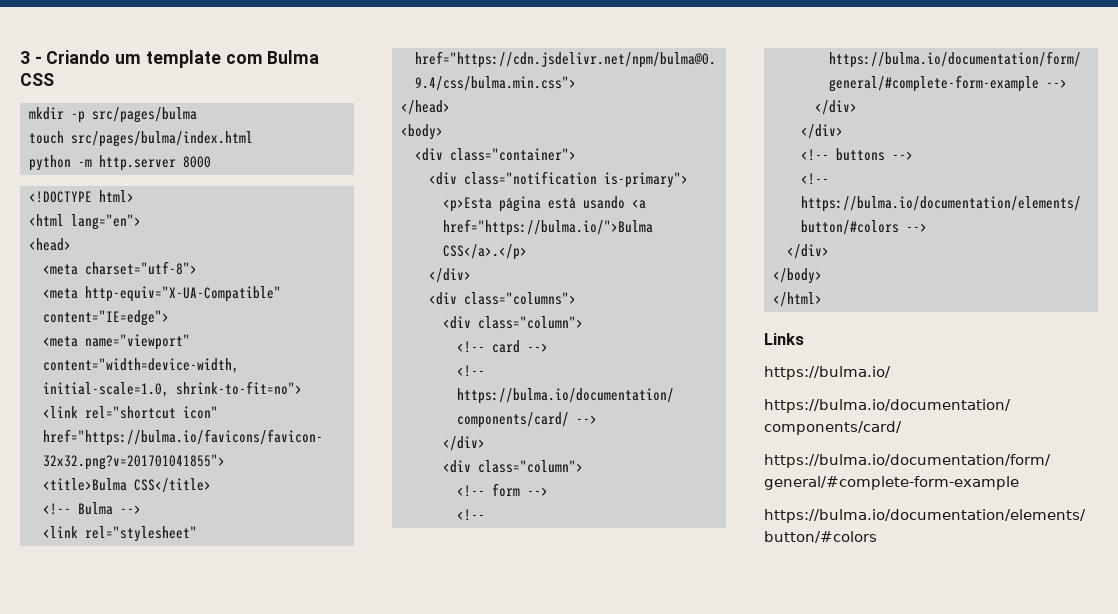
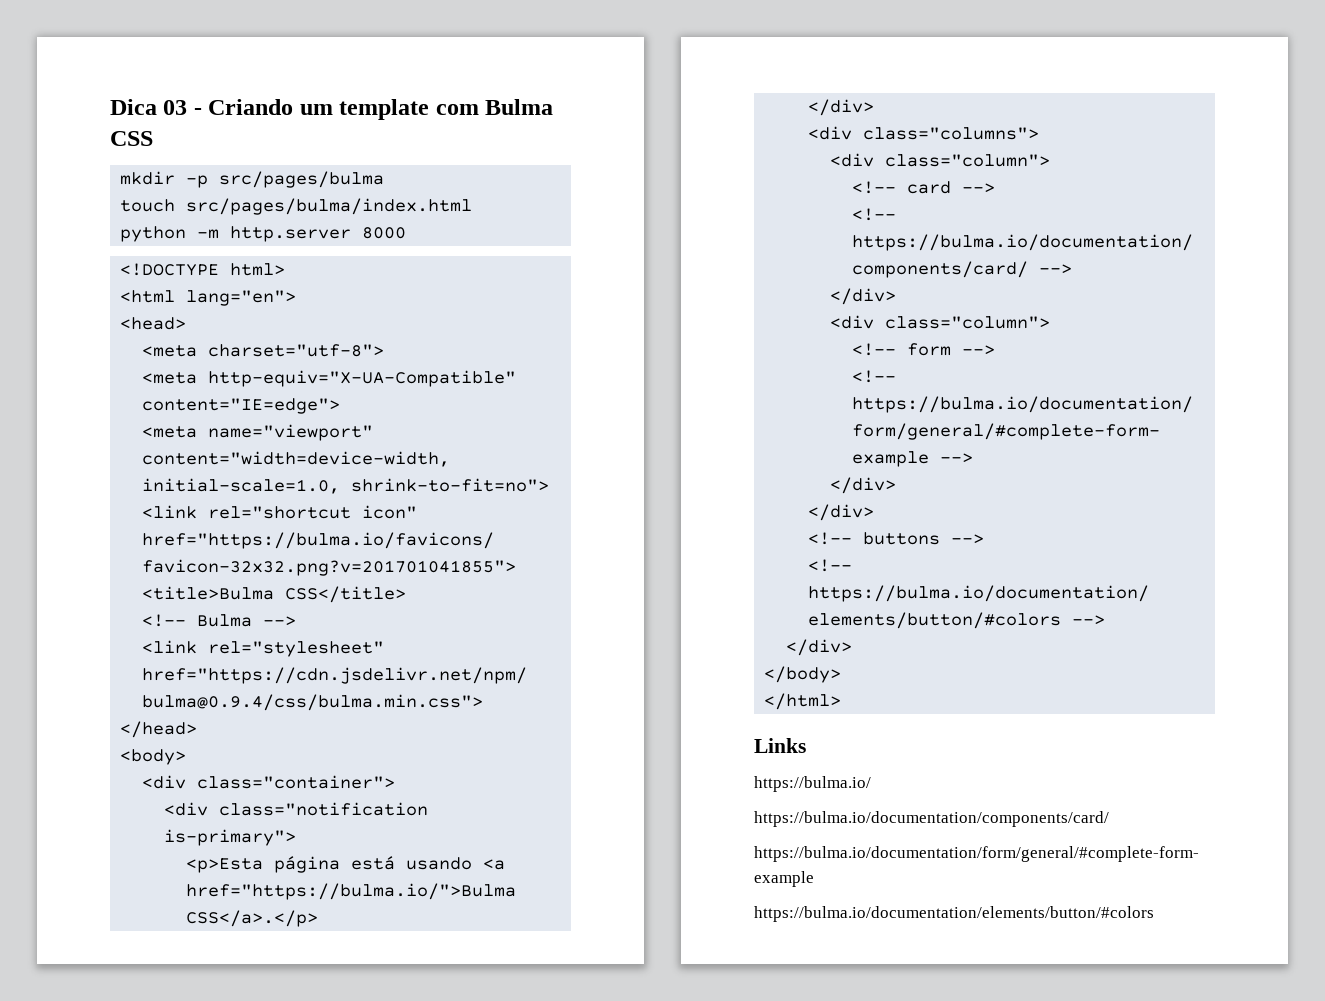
[20,51,30,64] 3 -> [110,99,188,115] Dica 03

